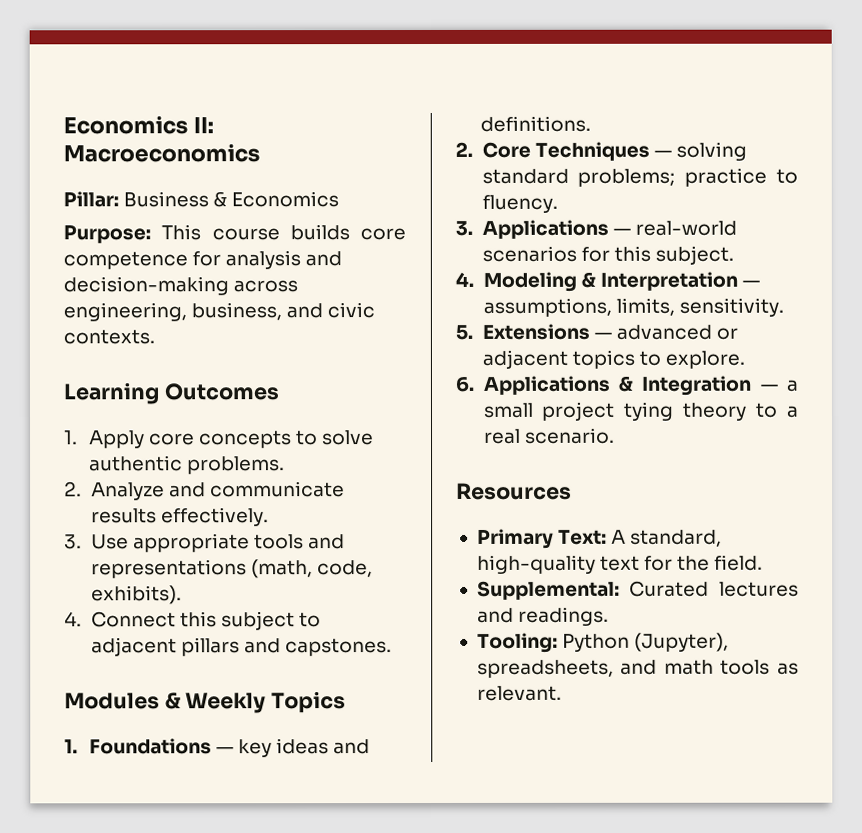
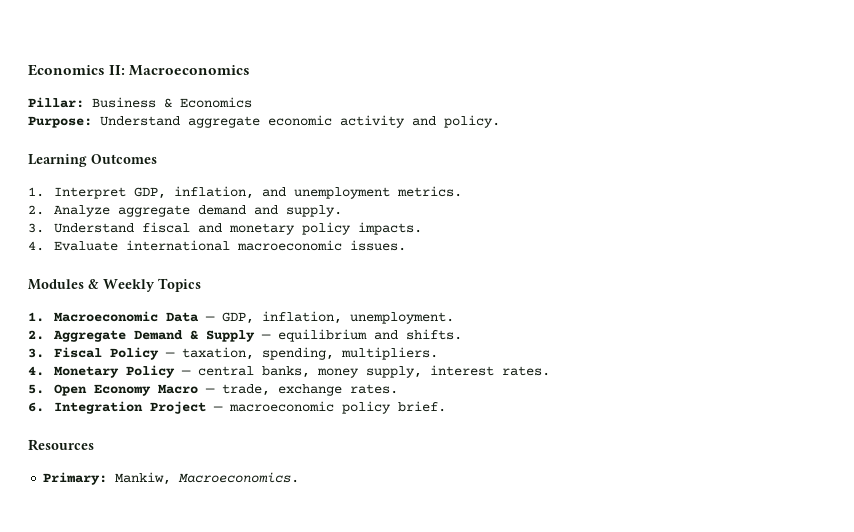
[161,224,406,241] [63,250,343,270] [63,276,299,296] [63,302,376,322] [63,329,155,345] [63,382,279,405] [64,430,375,449] [88,455,285,475] [64,481,345,501] [90,507,269,527] [64,533,345,553] [90,559,373,579] [90,585,182,605] [64,611,321,631] [90,637,392,657] This course builds core competence for analysis and decision-making across engineering, business, and civic contexts. // Learning Outcomes // 1. Apply core concepts to solve authentic problems. // 2. Analyze and communicate results effectively. // 3. Use appropriate tools and representations (math, code, exhibits). // 4. Connect this subject to adjacent pillars and capstones. -> [100,115,500,128] [28,154,157,167] [28,186,462,199] [28,205,342,217] [28,222,422,235] [28,240,406,251] Understand aggregate economic activity and policy. // Learning Outcomes // 1. Interpret GDP, inflation, and unemployment metrics. // 2. Analyze aggregate demand and supply. // 3. Understand fiscal and monetary policy impacts. // 4. Evaluate international macroeconomic issues.
[88,738,371,758] [479,115,591,132] [455,141,747,161] [481,167,798,187] [481,194,558,213] [455,219,737,239] [481,245,734,265] [455,271,760,292] [482,297,784,317] [455,323,738,340] [481,349,745,369] [455,375,798,396] [482,401,799,421] [483,427,615,444] [456,482,572,500] [476,528,723,549] [476,554,764,574] [476,580,799,600] [476,606,610,626] [476,632,730,653] [476,659,800,678] [476,685,562,701] Foundations — key ideas and definitions. // 2. Core Techniques — solving standard problems; practice to fluency. // 3. Applications — real-world scenarios for this subject. // 4. Modeling & Interpretation — assumptions, limits, sensitivity. // 5. Extensions — advanced or adjacent topics to explore. // 6. Applications & Integration — a small project tying theory to a real scenario. // Resources // Primary Text: A standard, high-quality text for the field. // Supplemental: Curated lectures and readings. // Tooling: Python (Jupyter), spreadsheets, and math tools as relevant. -> [53,311,454,324] [28,329,462,342] [28,347,438,360] [28,365,550,378] [28,384,398,396] [28,401,446,414] [28,439,94,451] [43,472,300,485] Macroeconomic Data — GDP, inflation, unemployment. // 2. Aggregate Demand & Supply — equilibrium and shifts. // 3. Fiscal Policy — taxation, spending, multipliers. // 4. Monetary Policy — central banks, money supply, interest rates. // 5. Open Economy Macro — trade, exchange rates. // 6. Integration Project — macroeconomic policy brief. // Resources // Primary: Mankiw, Macroeconomics.

